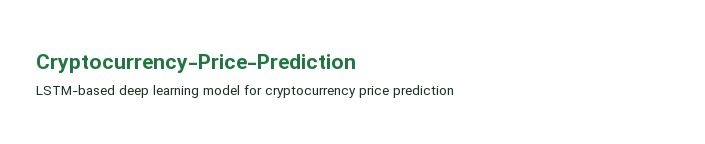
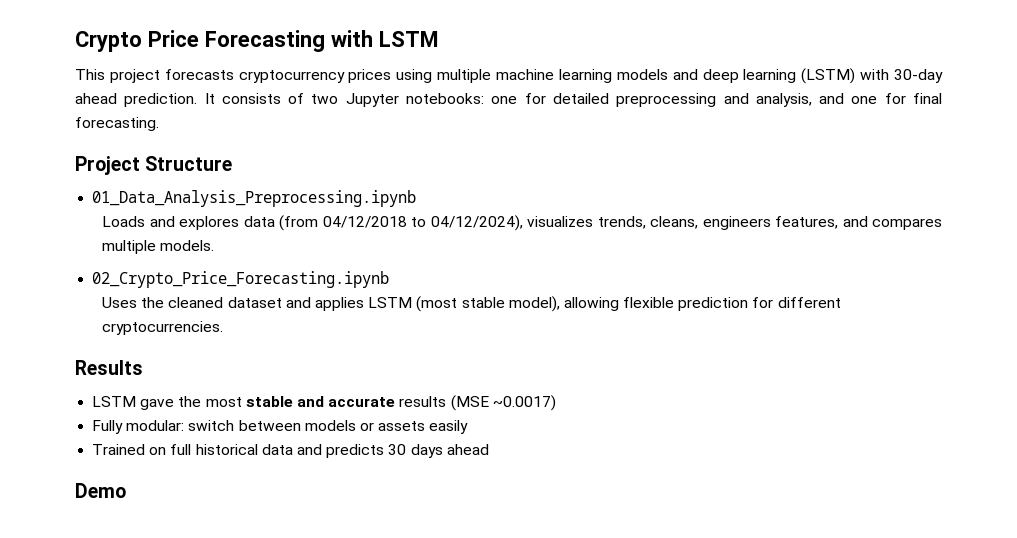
[36,54,356,73] [36,85,454,98] Cryptocurrency-Price-Prediction // LSTM-based deep learning model for cryptocurrency price prediction -> [75,30,439,52] [75,68,944,84] [75,93,942,107] [75,117,159,131] [75,156,233,175] [92,190,417,207] [102,215,943,231] [102,240,215,254] [92,271,390,288] [102,296,841,312] [102,321,224,335] [75,360,143,375] [92,395,556,411] [92,420,469,434] [92,444,489,458] [75,483,126,498] Crypto Price Forecasting with LSTM // This project forecasts cryptocurrency prices using multiple machine learning models and deep learning (LSTM) with 30-day ahead prediction. It consists of two Jupyter notebooks: one for detailed preprocessing and analysis, and one for final forecasting. // Project Structure // 01_Data_Analysis_Preprocessing.ipynb // Loads and explores data (from 04/12/2018 to 04/12/2024), visualizes trends, cleans, engineers features, and compares multiple models. // 02_Crypto_Price_Forecasting.ipynb // Uses the cleaned dataset and applies LSTM (most stable model), allowing flexible prediction for different cryptocurrencies. // Results // LSTM gave the most stable and accurate results (MSE ~0.0017) // Fully modular: switch between models or assets easily // Trained on full historical data and predicts 30 days ahead // Demo

